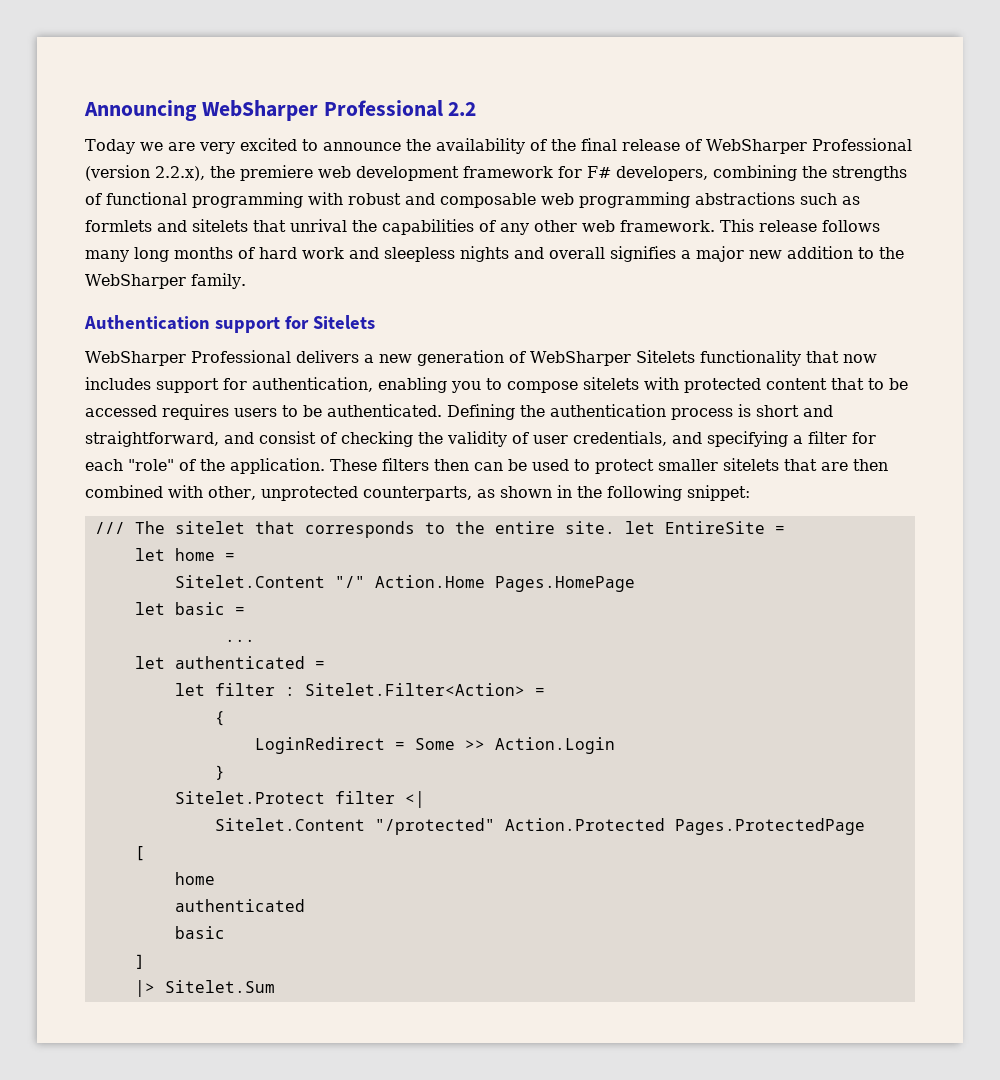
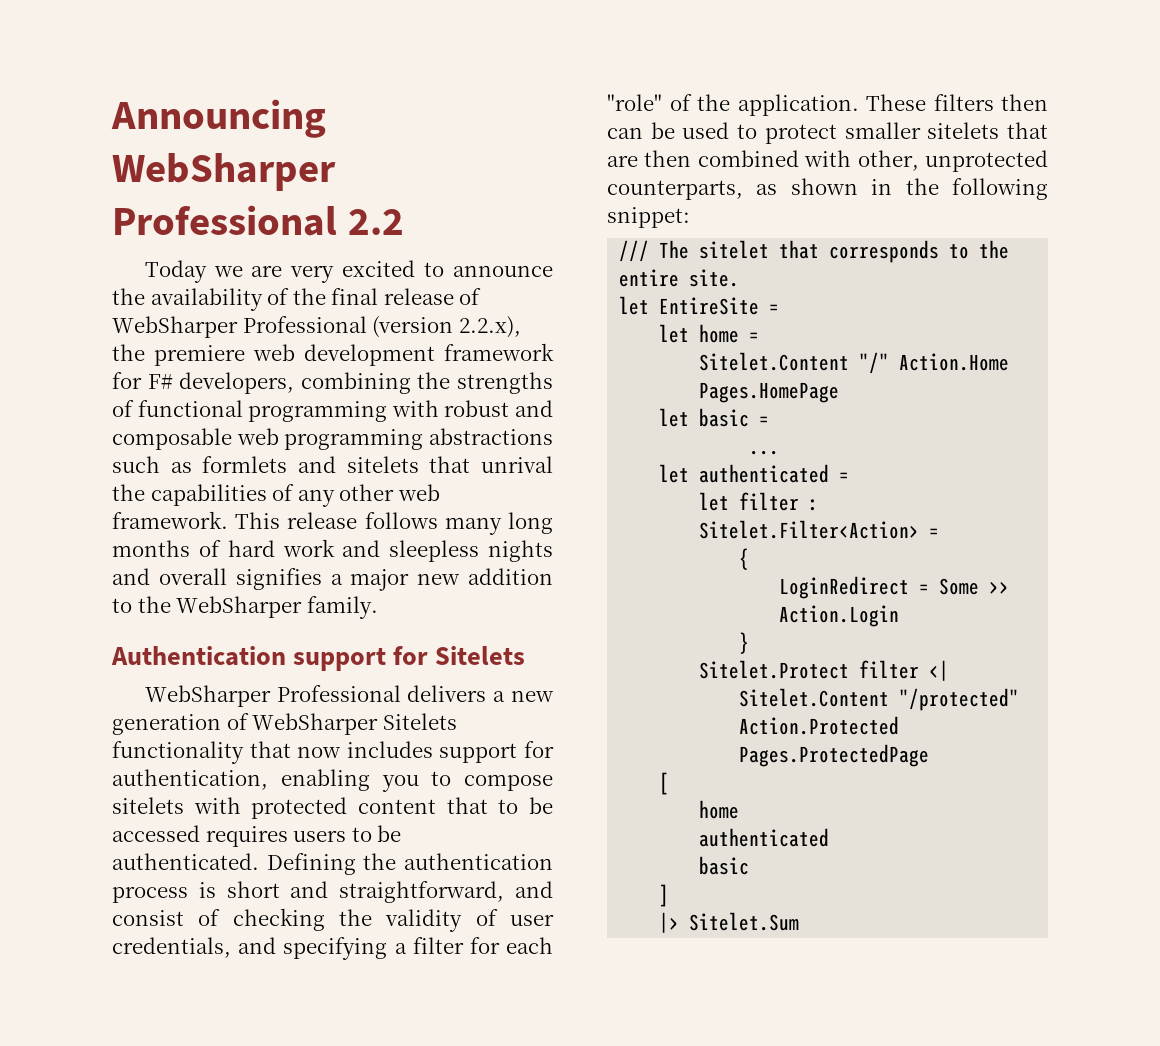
(615, 527) none -> (740, 278) //

